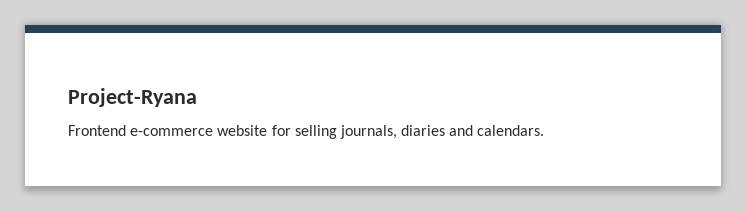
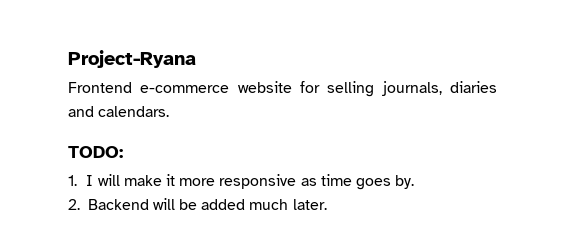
(545, 130) none -> [68,146,123,158] [68,174,415,190] [68,198,327,210] // TODO: // 1. I will make it more responsive as time goes by. // 2. Backend will be added much later.

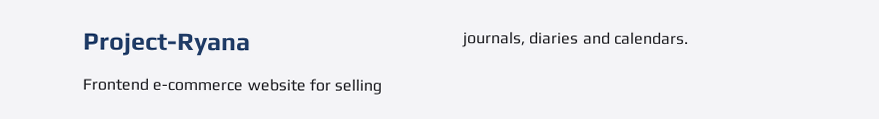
[68,146,123,158] [68,174,415,190] [68,198,327,210] // TODO: // 1. I will make it more responsive as time goes by. // 2. Backend will be added much later. -> (689, 38) none

